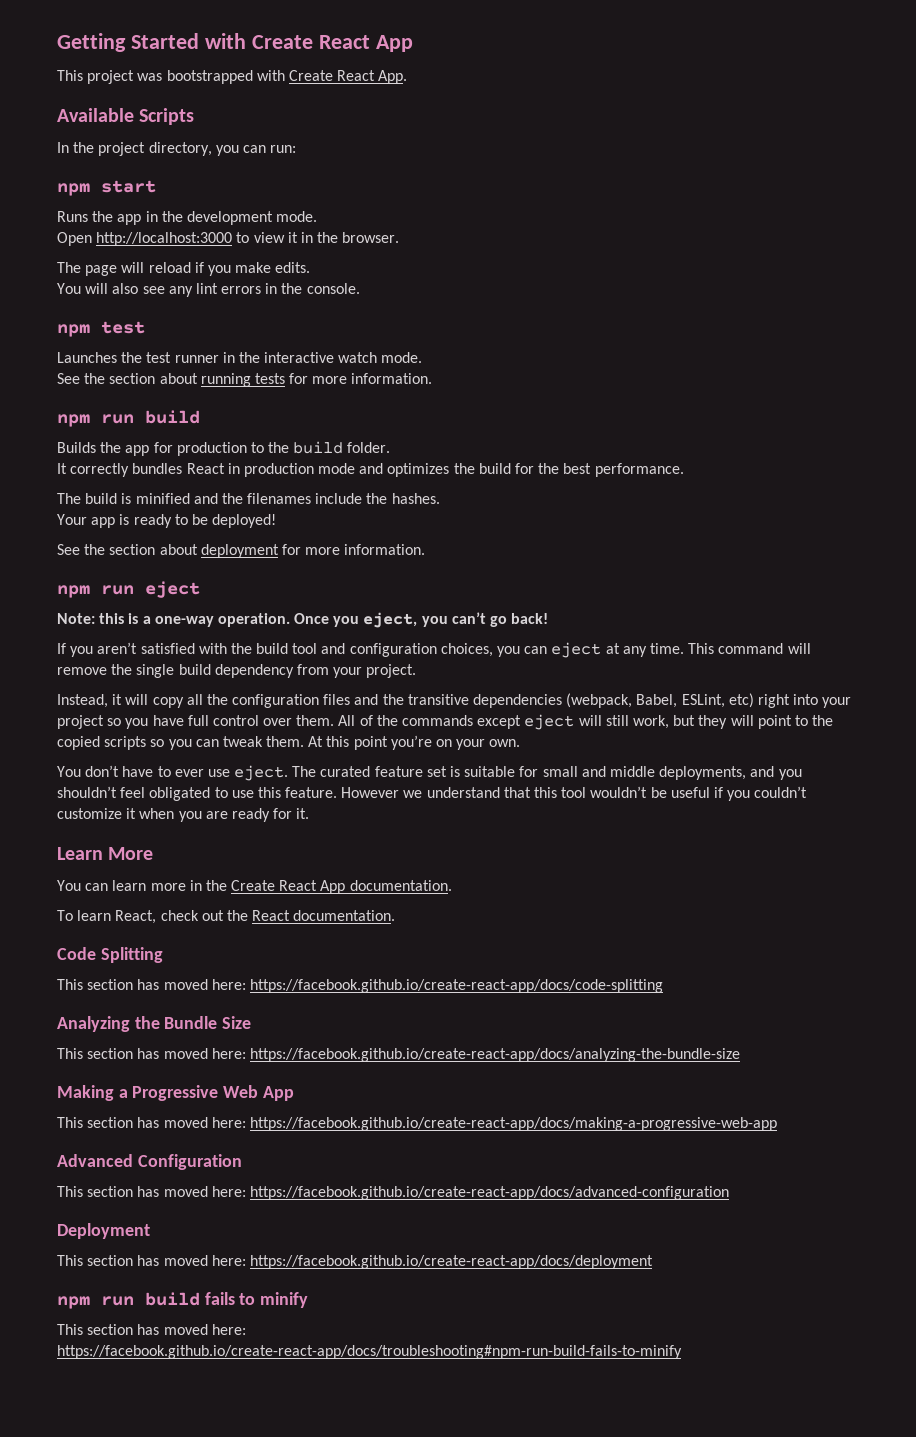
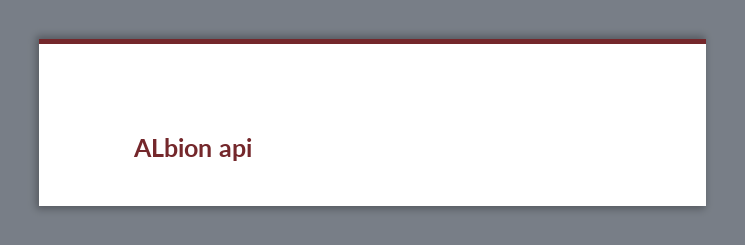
[57,33,413,52] [57,70,408,84] [57,108,195,125] [57,142,297,156] [57,180,156,196] [57,211,318,225] [57,232,400,246] [57,262,311,276] [57,283,360,297] [57,321,145,337] [57,352,423,363] [57,373,433,387] [57,410,200,427] [57,441,391,456] [57,463,684,477] [57,493,440,504] [57,514,277,528] [57,544,426,558] [57,581,200,598] [57,612,549,628] [57,642,811,658] [57,664,417,678] [57,693,852,708] [57,714,834,730] [57,735,521,750] [57,765,802,781] [57,786,808,801] [57,808,310,822] [57,847,154,860] [57,880,452,894] [57,910,396,924] [57,947,163,963] [57,979,663,993] [57,1016,252,1032] [57,1048,740,1062] [57,1085,294,1101] [57,1117,777,1131] [57,1154,242,1170] [57,1186,729,1200] [57,1223,150,1239] [57,1255,653,1269] [57,1292,309,1309] [57,1324,246,1335] [57,1345,682,1359] Getting Started with Create React App // This project was bootstrapped with Create React App. // Available Scripts // In the project directory, you can run: // npm start // Runs the app in the development mode. // Open http://localhost:3000 to view it in the browser. // The page will reload if you make edits. // You will also see any lint errors in the console. // npm test // Launches the test runner in the interactive watch mode. // See the section about running tests for more information. // npm run build // Builds the app for production to the build folder. // It correctly bundles React in production mode and optimizes the build for the best performance. // The build is minified and the filenames include the hashes. // Your app is ready to be deployed! // See the section about deployment for more information. // npm run eject // Note: this is a one-way operation. Once you eject, you can’t go back! // If you aren’t satisfied with the build tool and configuration choices, you can eject at any time. This command will remove the single build dependency from your project. // Instead, it will copy all the configuration files and the transitive dependencies (webpack, Babel, ESLint, etc) right into your project so you have full control over them. All of the commands except eject will still work, but they will point to the copied scripts so you can tweak them. At this point you’re on your own. // You don’t have to ever use eject. The curated feature set is suitable for small and middle deployments, and you shouldn’t feel obligated to use this feature. However we understand that this tool wouldn’t be useful if you couldn’t customize it when you are ready for it. // Learn More // You can learn more in the Create React App documentation. // To learn React, check out the React documentation. // Code Splitting // This section has moved here: https://facebook.github.io/create-react-app/docs/code-splitting // Analyzing the Bundle Size // This section has moved here: https://facebook.github.io/create-react-app/docs/analyzing-the-bundle-size // Making a Progressive Web App // This section has moved here: https://facebook.github.io/create-react-app/docs/making-a-progressive-web-app // Advanced Configuration // This section has moved here: https://facebook.github.io/create-react-app/docs/advanced-configuration // Deployment // This section has moved here: https://facebook.github.io/create-react-app/docs/deployment // npm run build fails to minify // This section has moved here: https://facebook.github.io/create-react-app/docs/troubleshooting#npm-run-build-fails-to-minify -> [133,138,252,161] ALbion api

